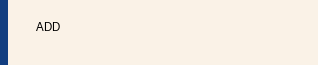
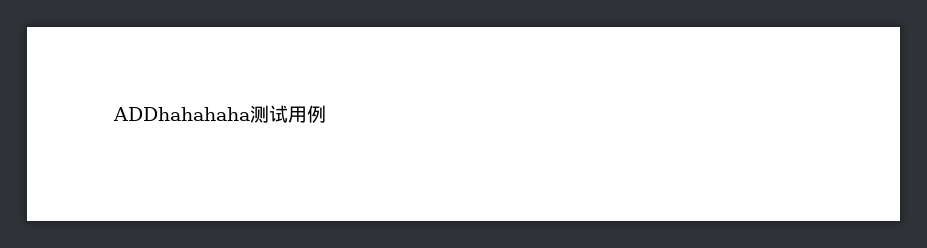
[36,22,60,31] ADD -> [113,105,326,123] ADDhahahaha测试用例

